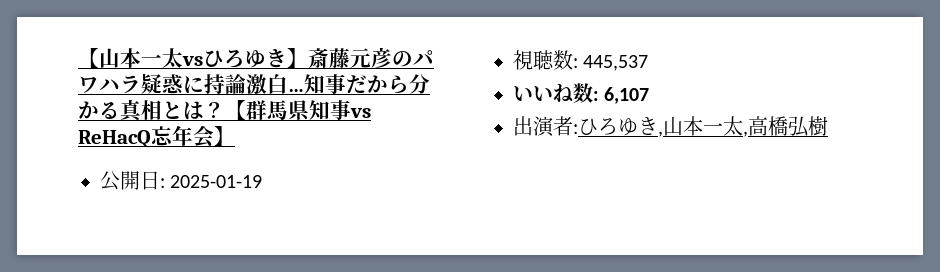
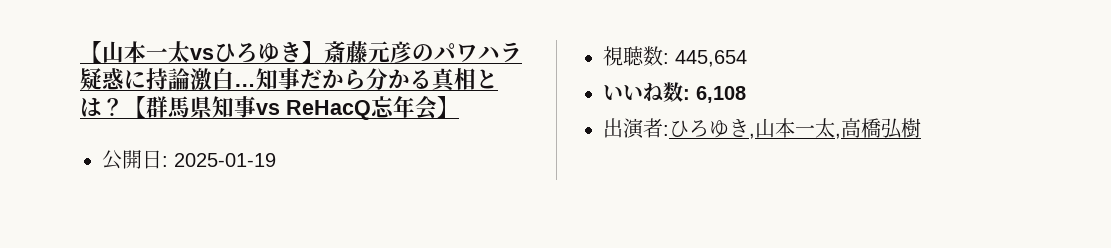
[583,55,649,71] 445,537 -> [675,50,747,67] 445,654
[604,87,650,104] 6,107 -> [696,86,746,103] 6,108

